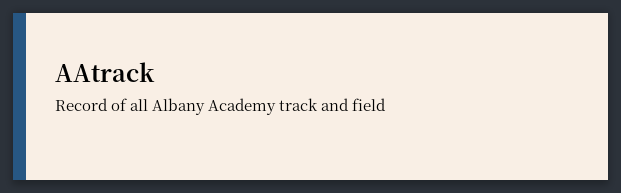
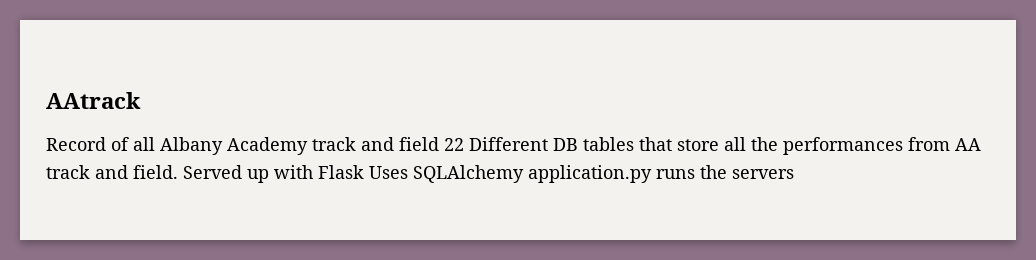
(387, 104) none -> [444,137,981,155] [46,165,794,183] 22 Different DB tables that store all the performances from AA track and field. Served up with Flask Uses SQLAlchemy application.py runs the servers

